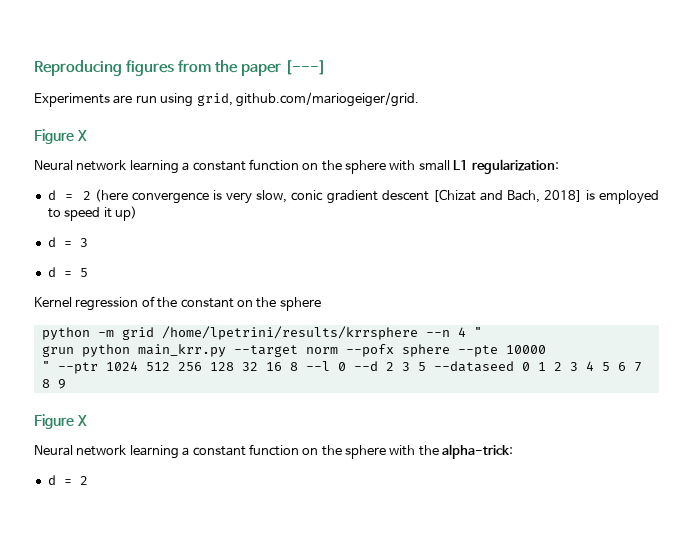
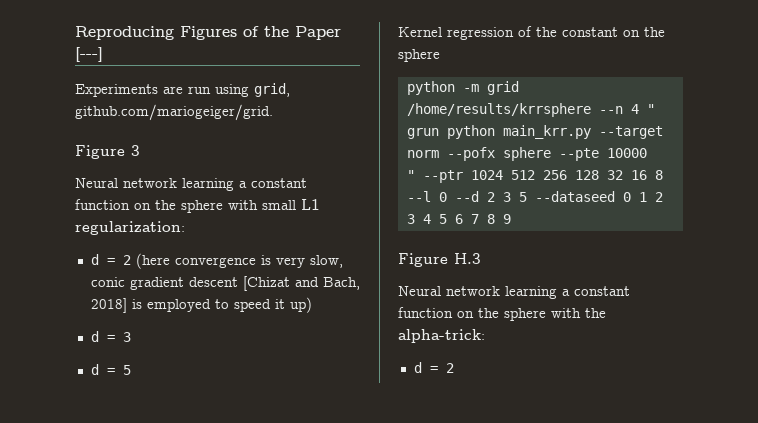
[125,60,281,76] figures from the paper -> [180,26,341,40] Figures of the Paper
[76,130,87,141] X -> [131,145,140,156] 3
[161,326,418,340] /home/lpetrini/results/krrsphere -> [406,103,591,117] /home/results/krrsphere
[76,415,87,426] X -> [454,253,481,264] H.3

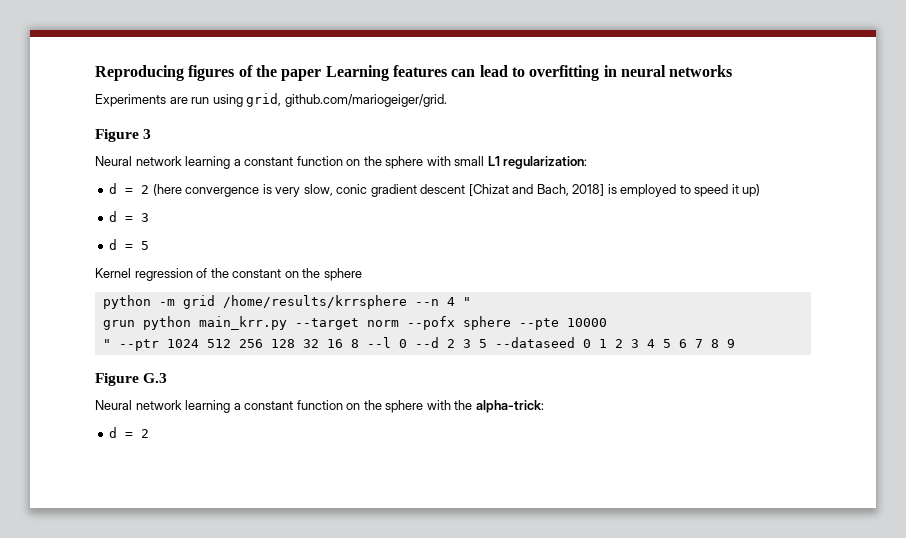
[180,26,341,40] [75,47,103,62] Figures of the Paper [---] -> [188,65,733,81] figures of the paper Learning features can lead to overfitting in neural networks
[454,253,481,264] H.3 -> [143,373,168,383] G.3

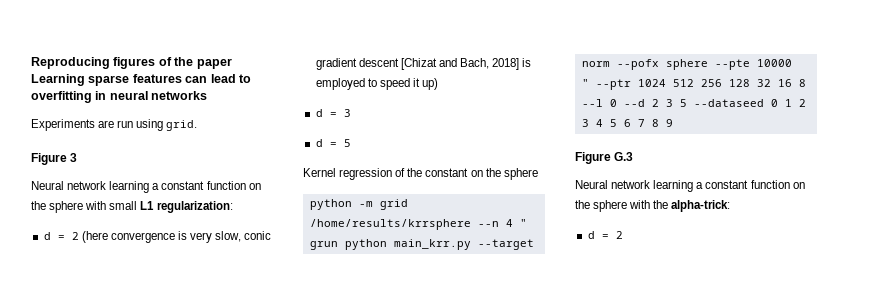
(389, 73) none -> [88,75,130,86] sparse
[246,93,447,107] grid, github.com/mariogeiger/grid. -> [166,120,198,131] grid.

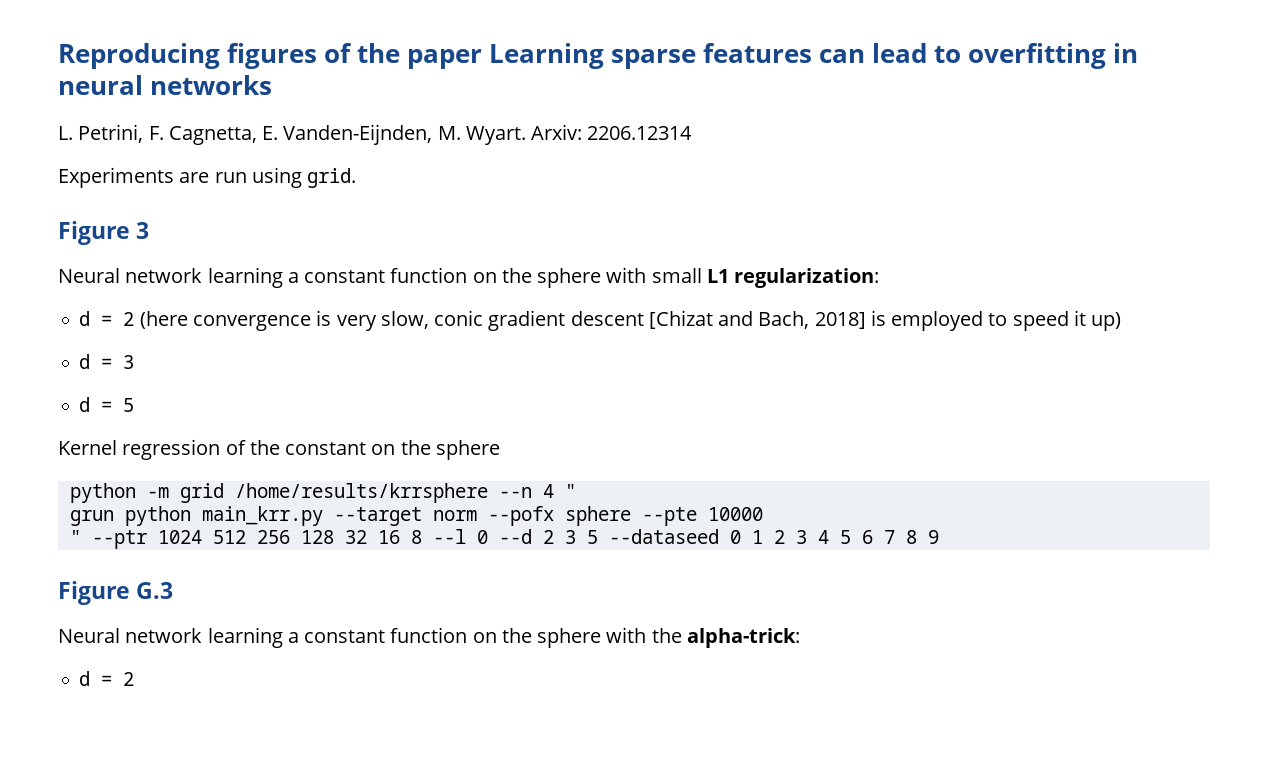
(208, 95) none -> [58,124,693,145] // L. Petrini, F. Cagnetta, E. Vanden-Eijnden, M. Wyart. Arxiv: 2206.12314

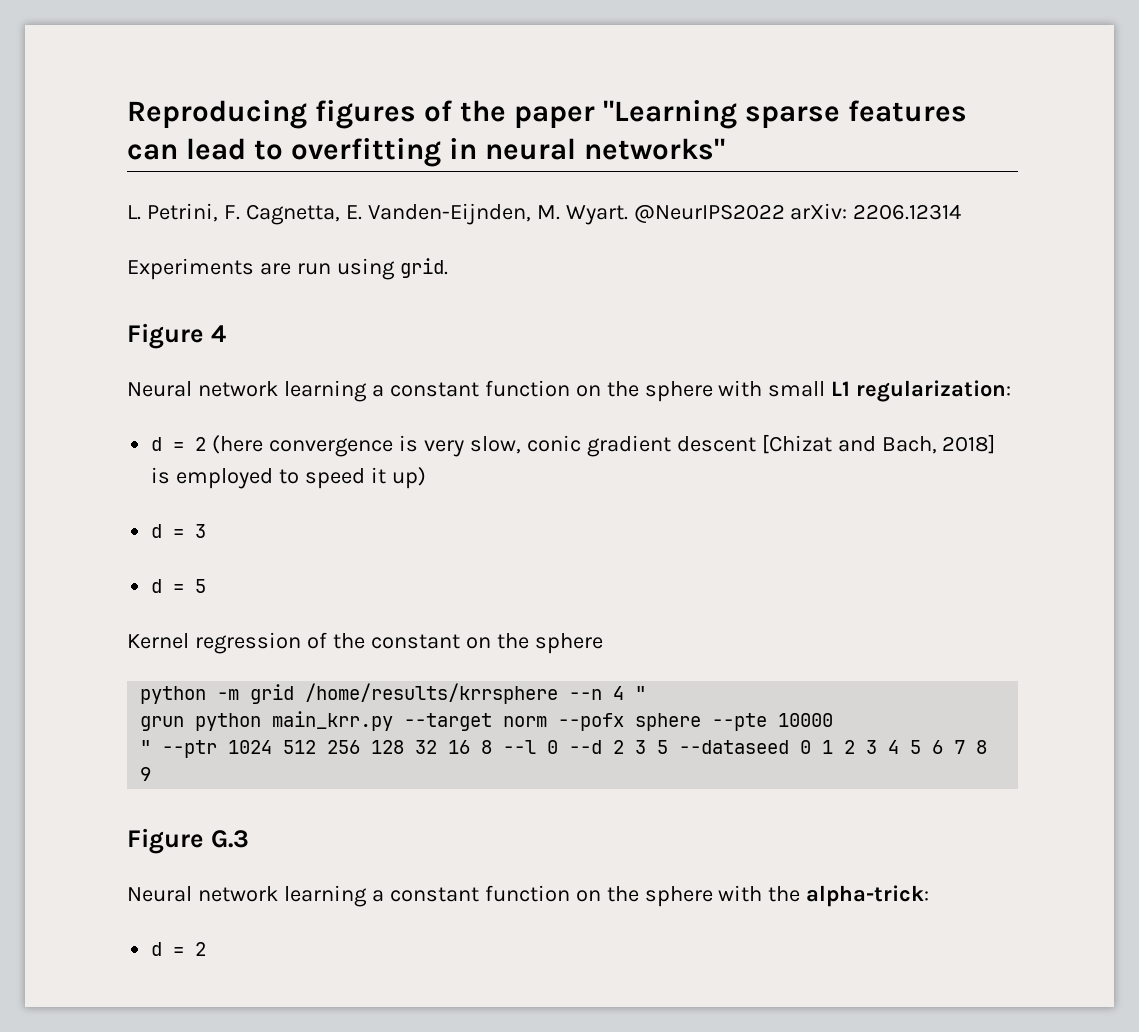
[489,43,605,69] Learning -> [602,100,737,129] "Learning
[150,75,273,95] networks -> [583,138,725,160] networks"
[531,124,583,140] Arxiv: -> [633,203,848,223] @NeurIPS2022 arXiv:
[136,222,150,239] 3 -> [210,325,226,342] 4

